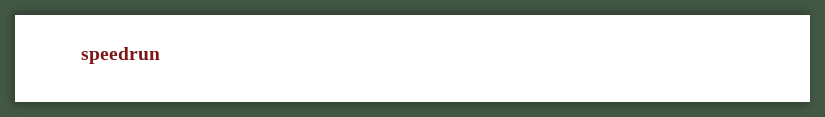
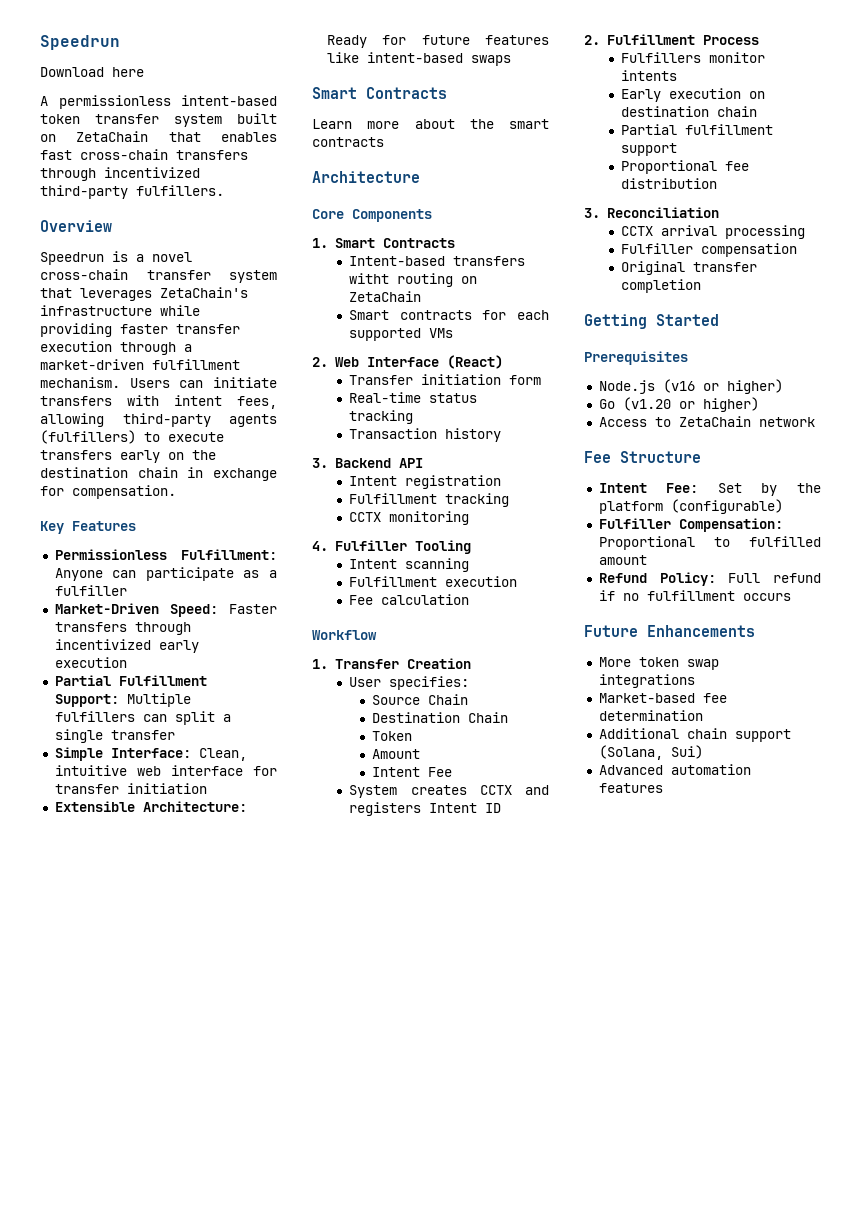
[81,47,160,64] speedrun -> [40,35,120,50] [40,67,144,77] [40,95,277,109] [40,113,277,127] [40,131,277,142] [40,149,248,160] [40,167,200,181] [40,185,224,199] [40,220,112,232] [40,251,192,265] [40,269,277,283] [40,287,248,301] [40,305,200,316] [40,323,240,337] [40,341,192,355] [40,359,240,370] [40,377,277,388] [40,395,277,409] [40,413,277,427] [40,430,224,444] [40,450,216,463] [40,467,277,481] [40,485,176,499] [40,521,136,534] [54,549,277,560] [54,567,277,581] [54,585,127,596] [54,603,277,617] [54,622,191,635] [54,639,199,653] [54,657,127,668] [54,675,207,686] [54,693,191,707] [54,711,231,725] [54,729,175,743] [54,747,247,761] [54,765,277,776] [54,783,207,794] [54,801,247,812] [326,35,549,48] [326,52,511,66] [312,87,447,99] [312,119,549,129] [312,137,384,147] [312,171,420,183] [312,209,432,222] [312,238,455,248] [349,256,526,266] [349,273,478,287] [349,291,422,302] [349,310,549,320] [349,328,454,341] [312,355,503,369] [349,374,542,385] [349,392,478,403] [349,410,414,424] [349,428,502,442] [312,458,423,468] [349,475,502,489] [349,493,510,507] [349,511,470,525] [312,540,471,554] [349,558,470,572] [349,576,518,587] [349,594,470,605] [312,630,377,640] [312,658,471,669] [349,676,470,690] [371,694,468,705] [371,712,508,723] [371,731,412,741] [371,749,420,759] [371,767,452,777] [349,785,549,798] [349,802,502,816] [584,34,759,45] [621,52,766,63] [621,70,678,81] [621,88,766,102] [621,106,758,117] [621,124,774,135] [621,143,678,156] [621,160,750,174] [621,178,718,189] [584,207,719,218] [621,225,806,239] [621,243,798,257] [621,261,758,275] [621,279,702,293] [584,314,719,329] [584,351,688,365] [598,379,783,394] [598,397,759,412] [598,416,815,427] [584,451,701,463] [598,483,821,496] [598,499,783,514] [598,518,783,532] [598,536,821,550] [598,555,647,565] [598,572,821,586] [598,590,791,601] [584,625,755,637] [598,657,719,670] [598,674,695,688] [598,693,727,703] [598,710,703,721] [598,728,791,742] [598,745,703,760] [598,764,751,775] [598,783,663,793] Speedrun // Download here // A permissionless intent-based token transfer system built on ZetaChain that enables fast cross-chain transfers through incentivized third-party fulfillers. // Overview // Speedrun is a novel cross-chain transfer system that leverages ZetaChain's infrastructure while providing faster transfer execution through a market-driven fulfillment mechanism. Users can initiate transfers with intent fees, allowing third-party agents (fulfillers) to execute transfers early on the destination chain in exchange for compensation. // Key Features // Permissionless Fulfillment: Anyone can participate as a fulfiller // Market-Driven Speed: Faster transfers through incentivized early execution // Partial Fulfillment Support: Multiple fulfillers can split a single transfer // Simple Interface: Clean, intuitive web interface for transfer initiation // Extensible Architecture: Ready for future features like intent-based swaps // Smart Contracts // Learn more about the smart contracts // Architecture // Core Components // 1. Smart Contracts // Intent-based transfers witht routing on ZetaChain // Smart contracts for each supported VMs // 2. Web Interface (React) // Transfer initiation form // Real-time status tracking // Transaction history // 3. Backend API // Intent registration // Fulfillment tracking // CCTX monitoring // 4. Fulfiller Tooling // Intent scanning // Fulfillment execution // Fee calculation // Workflow // 1. Transfer Creation // User specifies: // Source Chain // Destination Chain // Token // Amount // Intent Fee // System creates CCTX and registers Intent ID // 2. Fulfillment Process // Fulfillers monitor intents // Early execution on destination chain // Partial fulfillment support // Proportional fee distribution // 3. Reconciliation // CCTX arrival processing // Fulfiller compensation // Original transfer completion // Getting Started // Prerequisites // Node.js (v16 or higher) // Go (v1.20 or higher) // Access to ZetaChain network // Fee Structure // Intent Fee: Set by the platform (configurable) // Fulfiller Compensation: Proportional to fulfilled amount // Refund Policy: Full refund if no fulfillment occurs // Future Enhancements // More token swap integrations // Market-based fee determination // Additional chain support (Solana, Sui) // Advanced automation features

